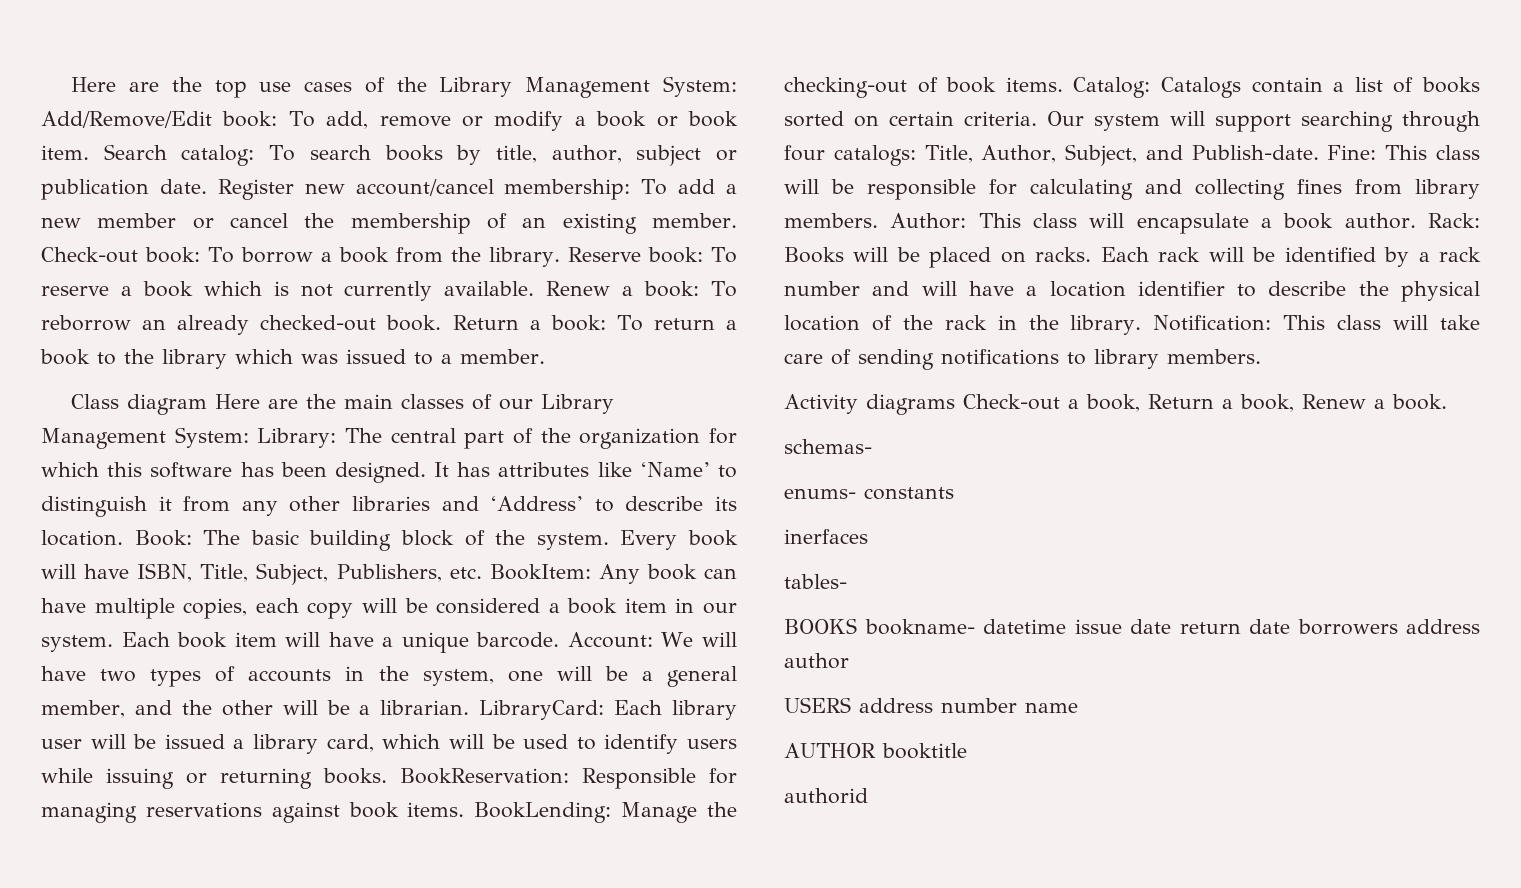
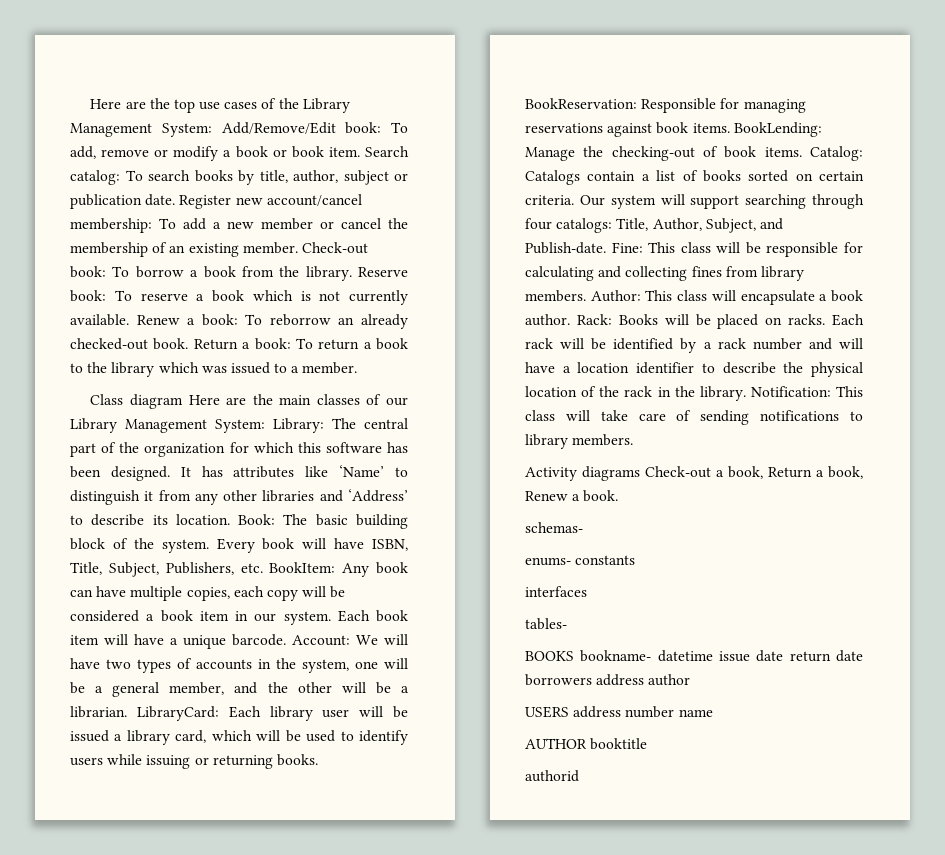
[784,529,868,544] inerfaces -> [525,586,587,597] interfaces

